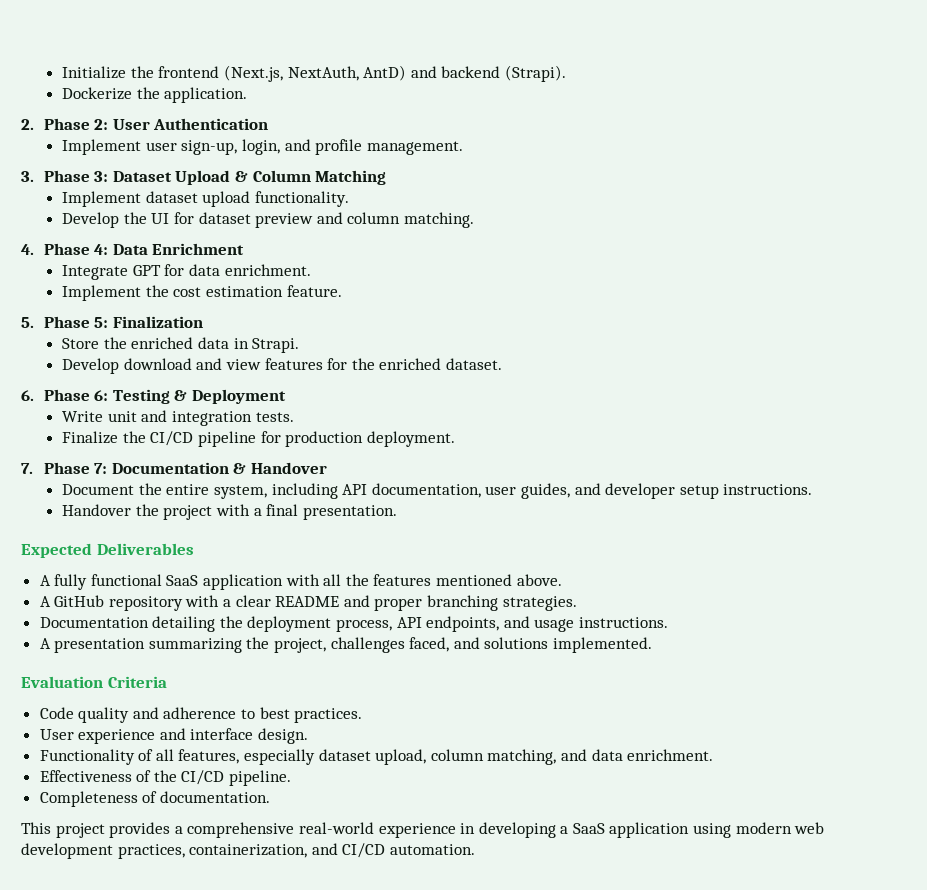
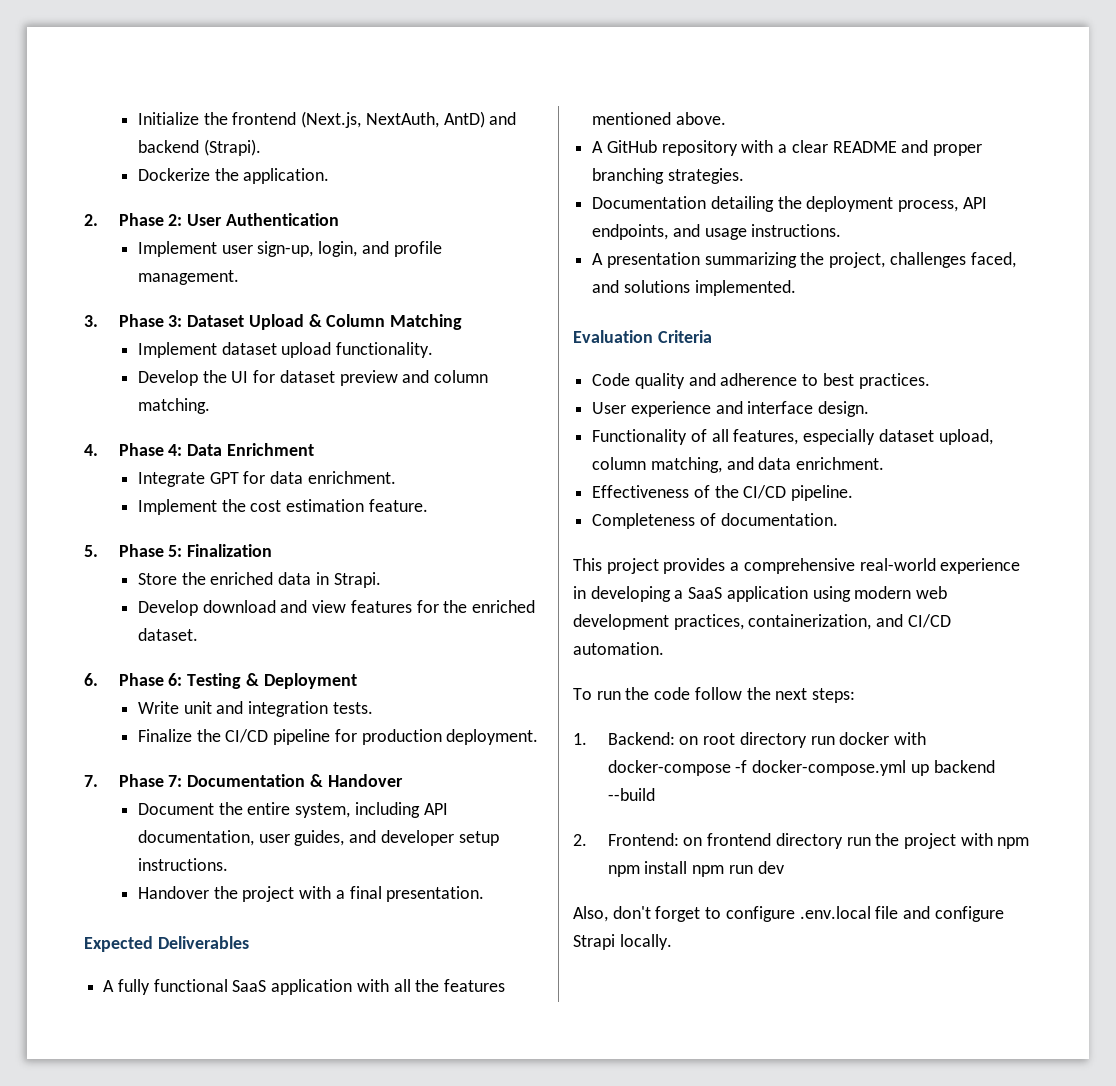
(475, 849) none -> [573,687,856,703] [573,732,927,748] [607,760,995,776] [607,788,655,801] [573,833,1030,849] [607,861,784,877] [573,906,1004,922] [573,934,672,950] // To run the code follow the next steps: // 1. Backend: on root directory run docker with docker-compose -f docker-compose.yml up backend --build // 2. Frontend: on frontend directory run the project with npm npm install npm run dev // Also, don't forget to configure .env.local file and configure Strapi locally.

